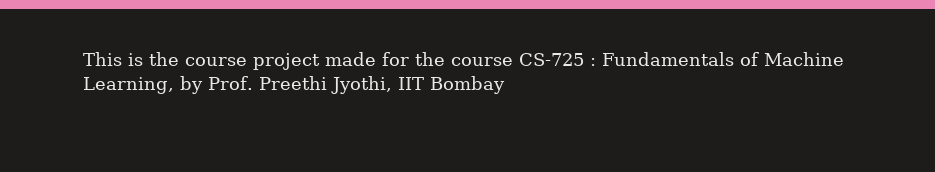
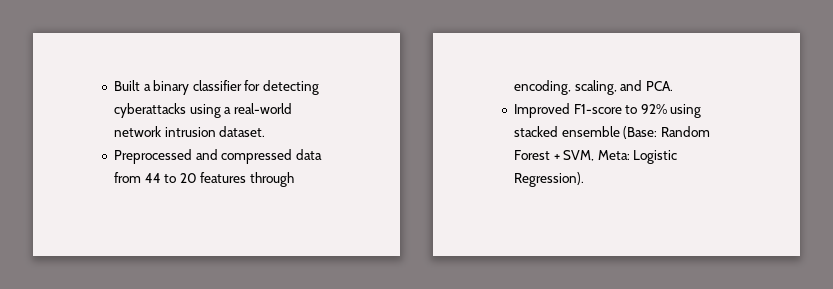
[83,52,844,70] [83,76,505,94] This is the course project made for the course CS-725 : Fundamentals of Machine Learning, by Prof. Preethi Jyothi, IIT Bombay -> [113,80,320,95] [113,103,292,118] [113,126,266,137] [113,149,322,164] [113,172,295,187] [513,80,673,95] [513,103,702,118] [513,126,710,139] [513,150,678,164] [513,172,584,187] Built a binary classifier for detecting cyberattacks using a real-world network intrusion dataset. // Preprocessed and compressed data from 44 to 20 features through encoding, scaling, and PCA. // Improved F1-score to 92% using stacked ensemble (Base: Random Forest + SVM, Meta: Logistic Regression).

